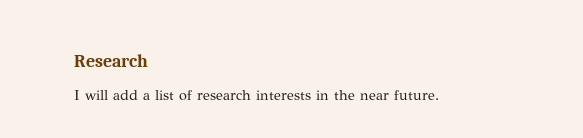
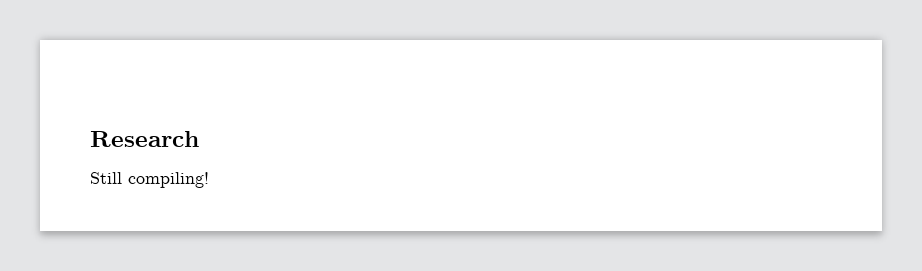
[74,90,439,101] I will add a list of research interests in the near future. -> [90,172,209,188] Still compiling!

